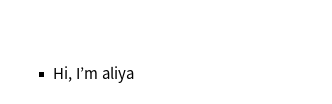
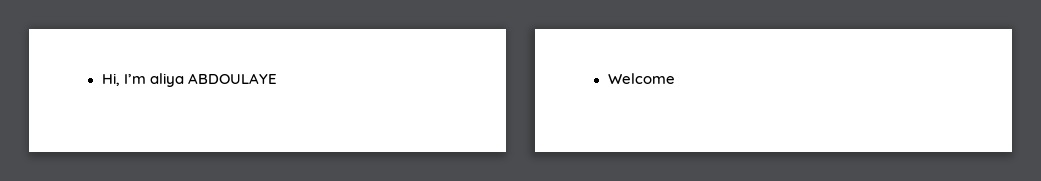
(134, 74) none -> [187,73,277,84] [607,73,675,84] ABDOULAYE // Welcome

